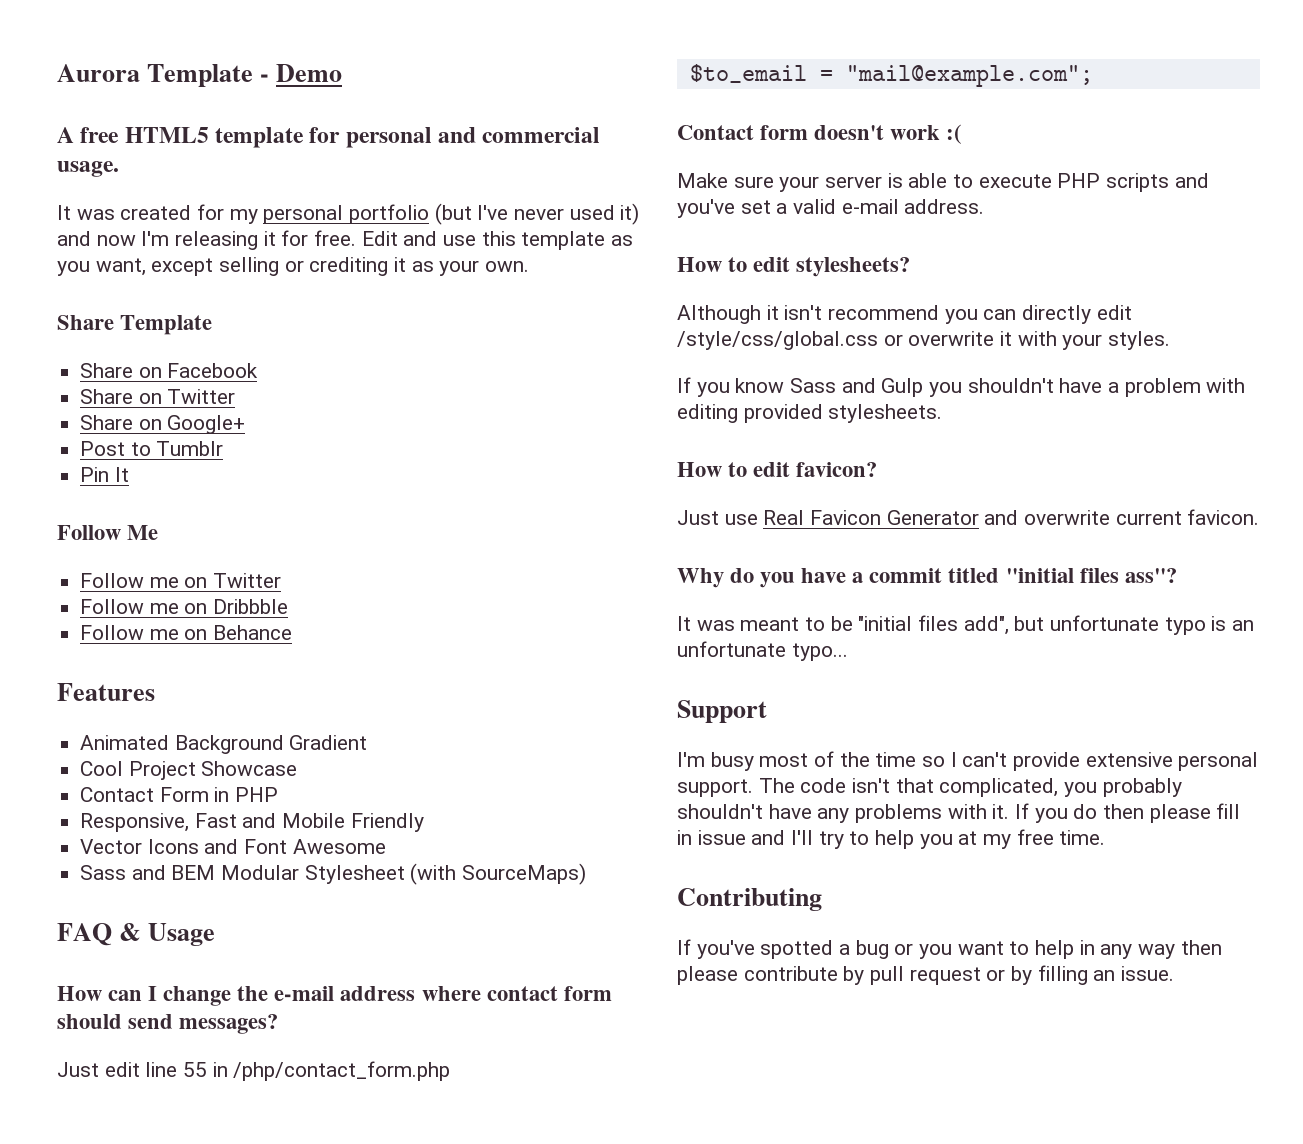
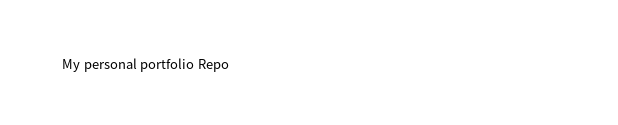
[57,64,343,87] [57,127,601,148] [57,161,119,177] [57,203,640,225] [57,230,634,250] [57,257,530,276] [57,315,213,335] [80,363,259,378] [80,389,236,404] [80,415,246,434] [80,441,224,456] [80,467,129,482] [57,525,159,540] [80,573,282,588] [80,599,289,614] [80,625,293,640] [57,683,155,701] [80,735,368,754] [80,761,298,780] [80,787,279,802] [80,813,424,832] [80,839,386,854] [80,863,587,885] [57,923,216,946] [57,986,612,1006] [57,1014,279,1034] [57,1061,451,1081] [689,64,1093,87] [677,124,963,144] [677,173,1209,192] [677,199,985,218] [677,257,911,277] [677,305,1132,324] [677,331,1171,350] [677,377,1246,397] [677,404,943,423] [677,462,878,477] [677,509,1260,525] [677,568,1177,588] [677,615,1255,635] [677,641,848,661] [677,700,767,723] [677,751,1259,771] [677,778,1182,797] [677,803,1241,823] [677,829,1106,849] [677,888,822,911] [677,939,1222,959] [677,965,1175,985] Aurora Template - Demo // A free HTML5 template for personal and commercial usage. // It was created for my personal portfolio (but I've never used it) and now I'm releasing it for free. Edit and use this template as you want, except selling or crediting it as your own. // Share Template // Share on Facebook // Share on Twitter // Share on Google+ // Post to Tumblr // Pin It // Follow Me // Follow me on Twitter // Follow me on Dribbble // Follow me on Behance // Features // Animated Background Gradient // Cool Project Showcase // Contact Form in PHP // Responsive, Fast and Mobile Friendly // Vector Icons and Font Awesome // Sass and BEM Modular Stylesheet (with SourceMaps) // FAQ & Usage // How can I change the e-mail address where contact form should send messages? // Just edit line 55 in /php/contact_form.php // $to_email = "mail@example.com"; // Contact form doesn't work :( // Make sure your server is able to execute PHP scripts and you've set a valid e-mail address. // How to edit stylesheets? // Although it isn't recommend you can directly edit /style/css/global.css or overwrite it with your styles. // If you know Sass and Gulp you shouldn't have a problem with editing provided stylesheets. // How to edit favicon? // Just use Real Favicon Generator and overwrite current favicon. // Why do you have a commit titled "initial files ass"? // It was meant to be "initial files add", but unfortunate typo is an unfortunate typo... // Support // I'm busy most of the time so I can't provide extensive personal support. The code isn't that complicated, you probably shouldn't have any problems with it. If you do then please fill in issue and I'll try to help you at my free time. // Contributing // If you've spotted a bug or you want to help in any way then please contribute by pull request or by filling an issue. -> [62,58,229,72] My personal portfolio Repo

